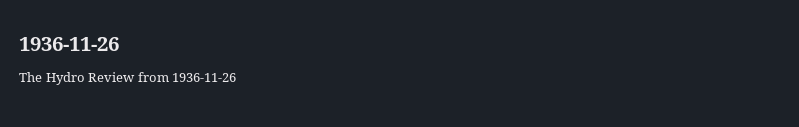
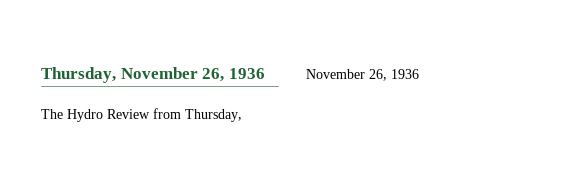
[19,37,119,51] 1936-11-26 -> [41,67,265,83] Thursday, November 26, 1936
[172,73,237,82] 1936-11-26 -> [185,109,242,122] [306,69,419,81] Thursday, November 26, 1936

